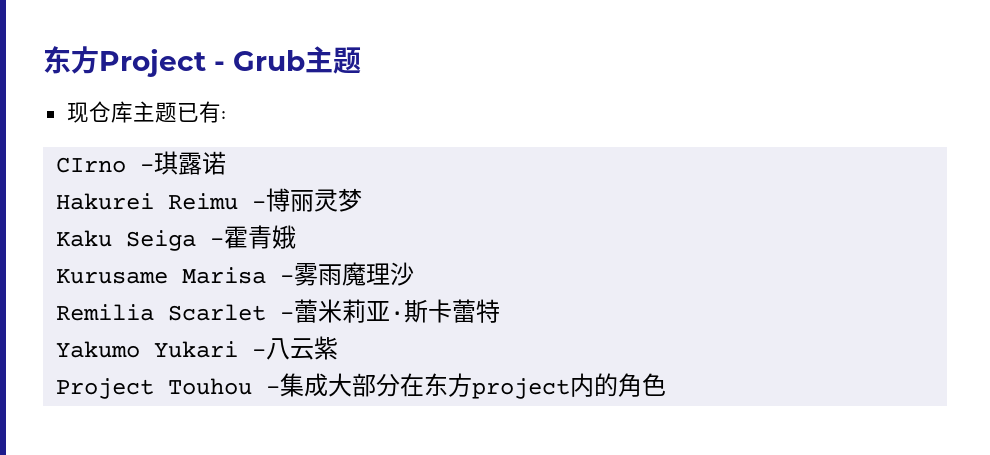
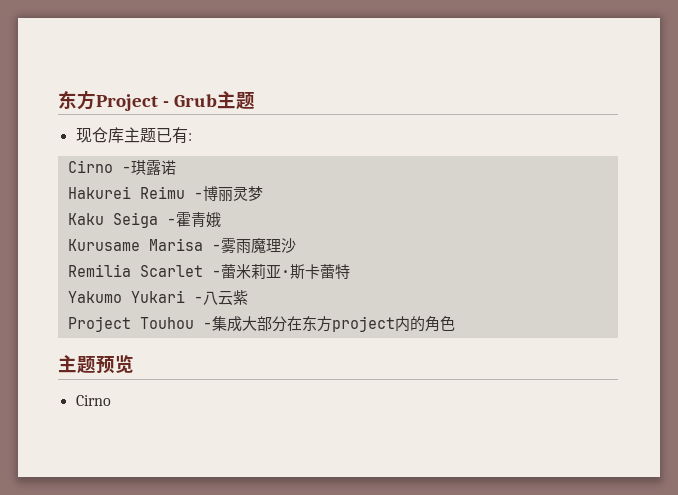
[55,157,126,173] CIrno -> [67,160,113,173] Cirno
(666, 384) none -> [58,355,134,374] [75,395,111,406] // 主题预览 // Cirno

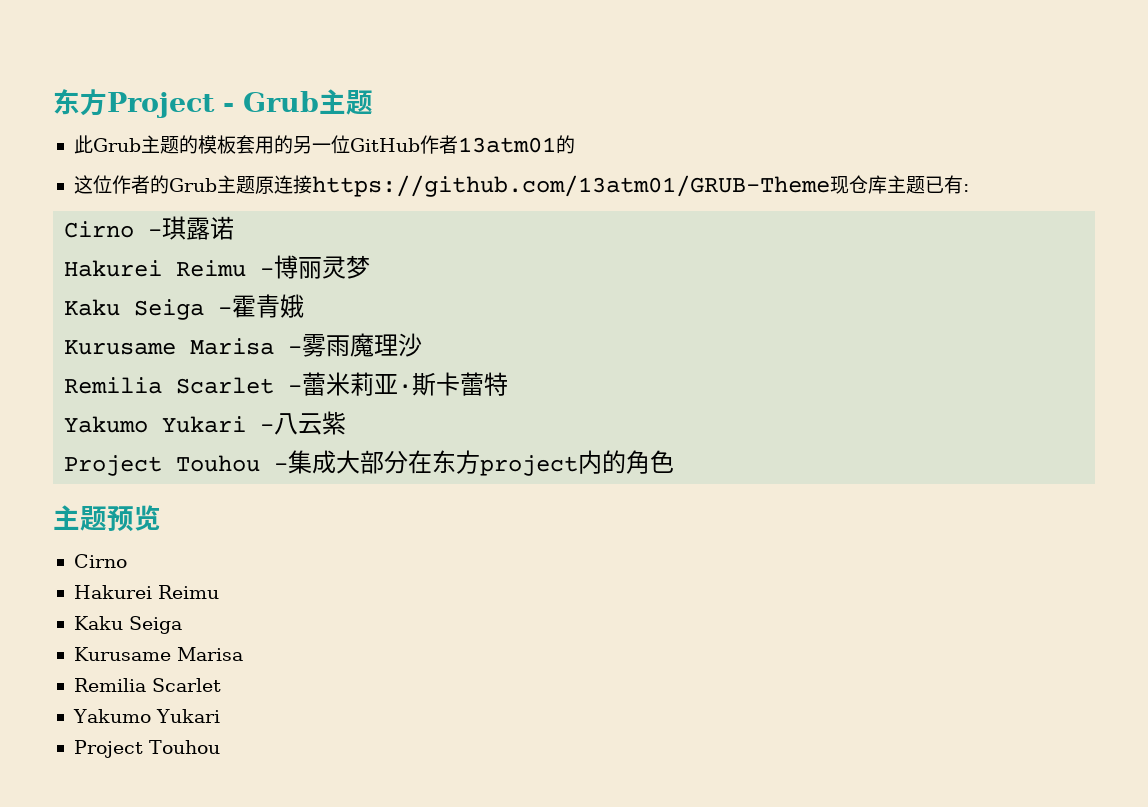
(255, 101) none -> [73,135,575,154] [73,175,830,197] 此Grub主题的模板套用的另一位GitHub作者13atm01的 // 这位作者的Grub主题原连接https://github.com/13atm01/GRUB-Theme
(111, 400) none -> [73,585,219,599] [73,616,182,634] [73,647,243,661] [73,678,221,692] [72,709,220,723] [73,740,220,758] // Hakurei Reimu // Kaku Seiga // Kurusame Marisa // Remilia Scarlet // Yakumo Yukari // Project Touhou

